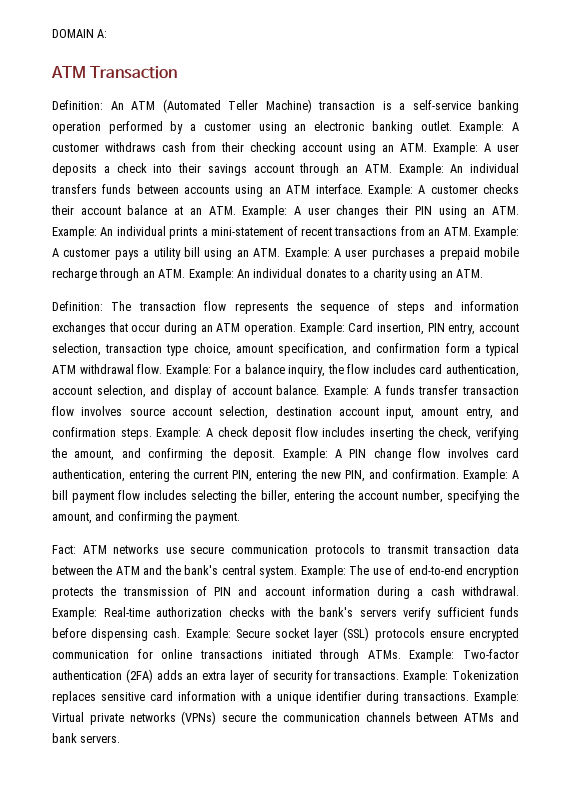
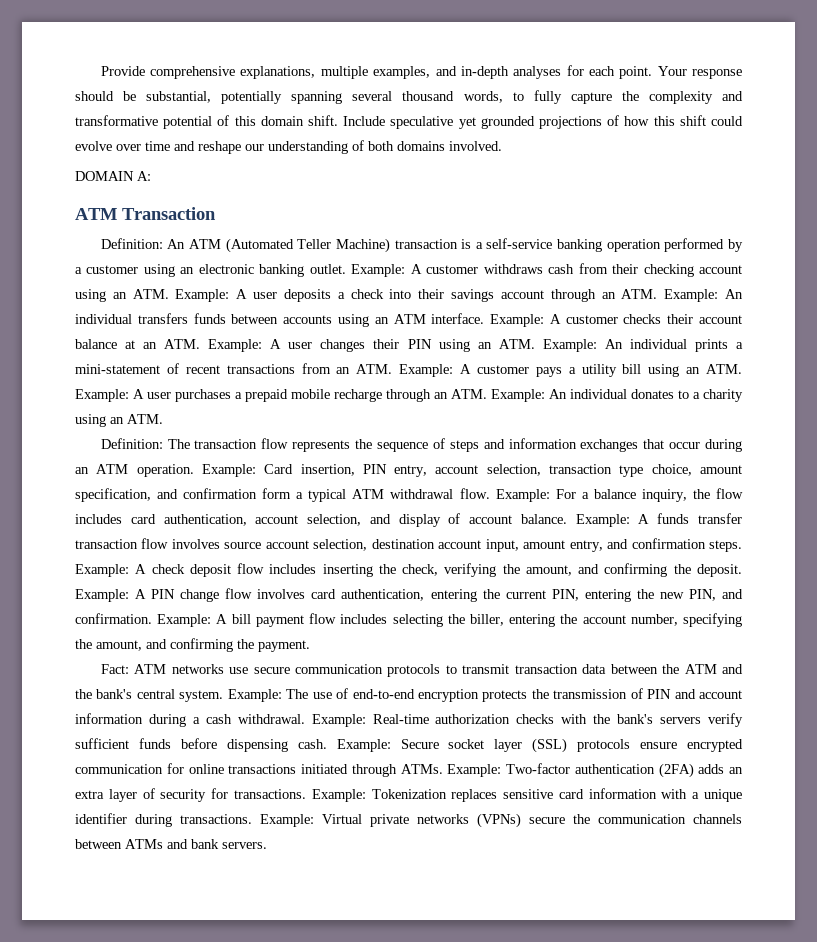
(52, 33) none -> [100,65,742,79] [75,90,744,104] [75,115,744,129] [75,140,502,154] Provide comprehensive explanations, multiple examples, and in-depth analyses for each point. Your response should be substantial, potentially spanning several thousand words, to fully capture the complexity and transformative potential of this domain shift. Include speculative yet grounded projections of how this shift could evolve over time and reshape our understanding of both domains involved. //

